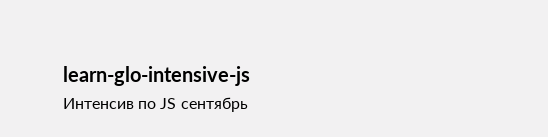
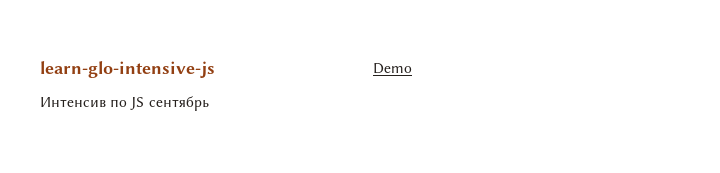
(248, 104) none -> [373,63,412,74] // Demo

